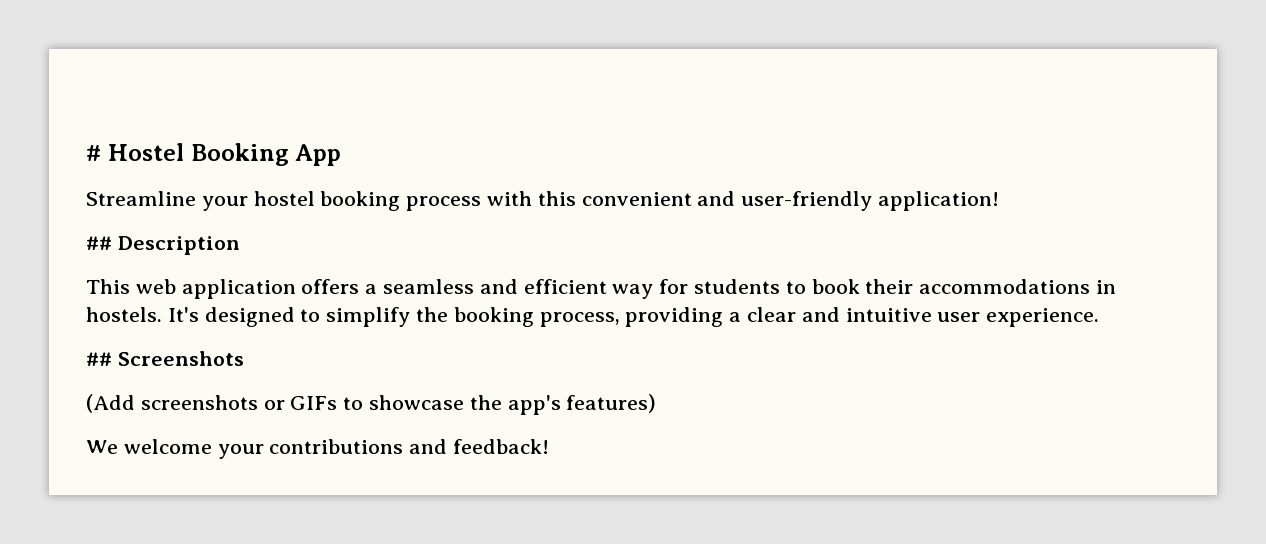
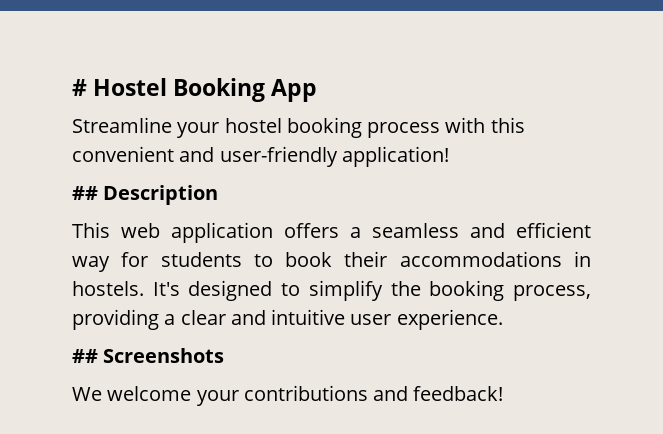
[86,394,657,415] // (Add screenshots or GIFs to showcase the app's features) -> (225, 355) none

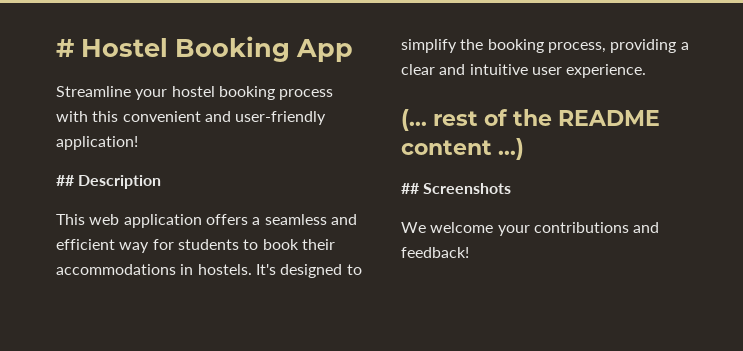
(503, 319) none -> [401,109,660,131] [401,138,524,160] // (... rest of the README content ...)

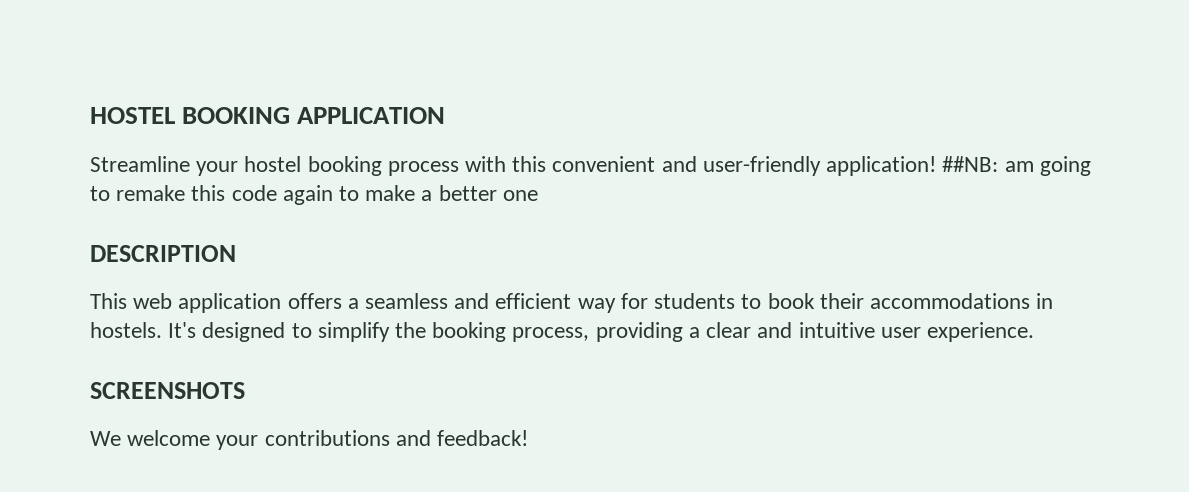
[56,36,353,62] # Hostel Booking App -> [90,107,446,124] HOSTEL BOOKING APPLICATION
[56,175,162,189] // ## Description -> [942,156,1091,176] [90,185,538,205] [90,245,236,262] ##NB: am going to remake this code again to make a better one // DESCRIPTION
[401,109,660,131] [401,138,524,160] [401,183,512,194] (... rest of the README content ...) // ## Screenshots -> [90,382,245,399] SCREENSHOTS

